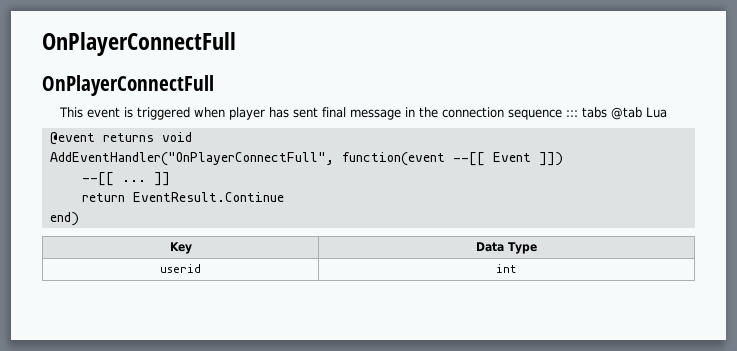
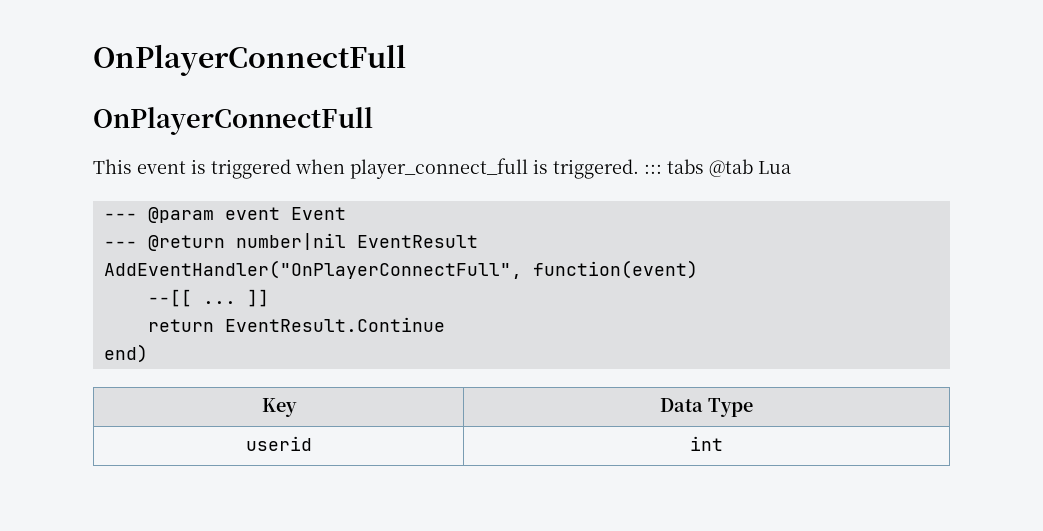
[228,107,667,120] [49,132,192,145] [49,152,563,166] player has sent final message in the connection sequence ::: tabs @tab Lua // @event returns void // AddEventHandler("OnPlayerConnectFull", function(event --[[ Event ]]) -> [350,158,791,179] [103,207,346,223] [103,233,478,251] [103,260,698,279] player_connect_full is triggered. ::: tabs @tab Lua // --- @param event Event // --- @return number|nil EventResult // AddEventHandler("OnPlayerConnectFull", function(event)

